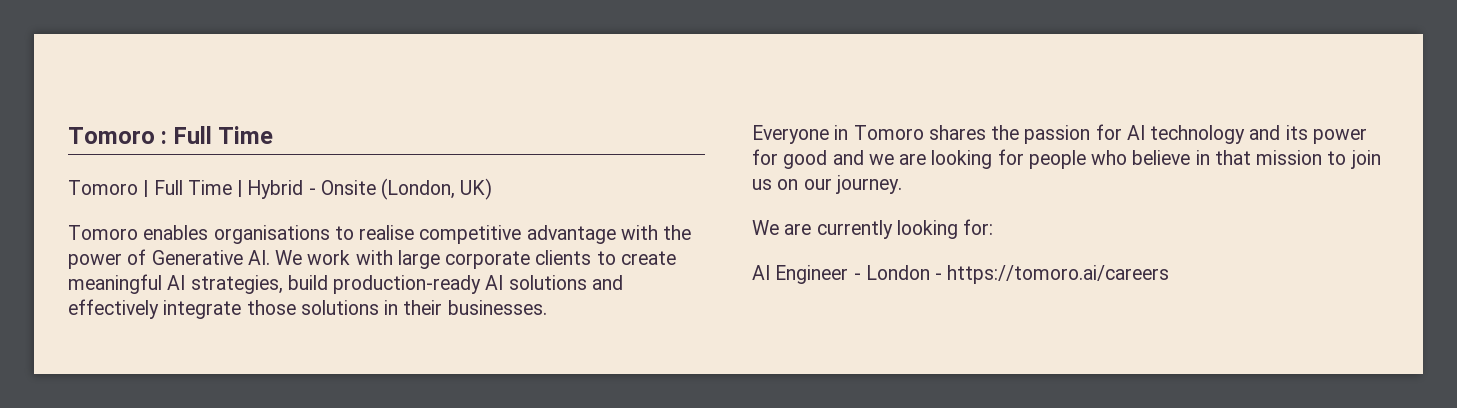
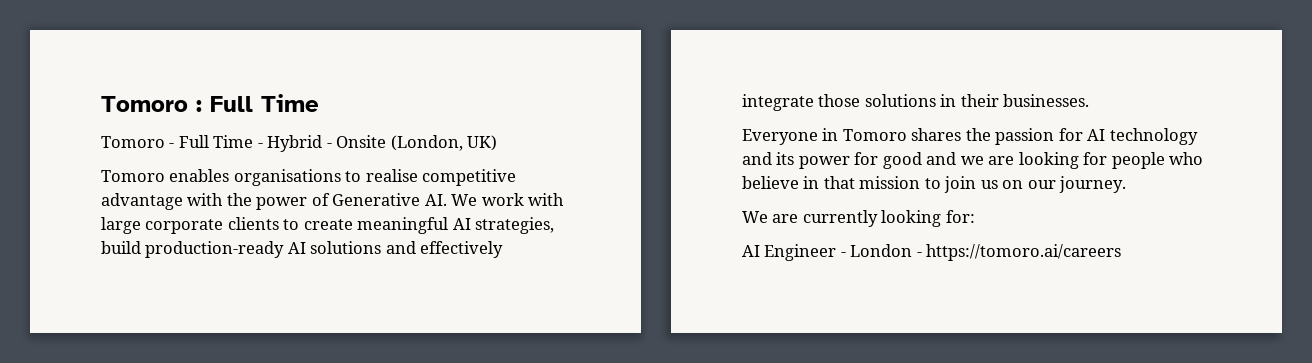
[143,180,243,197] | Full Time | -> [169,135,263,148] - Full Time -

